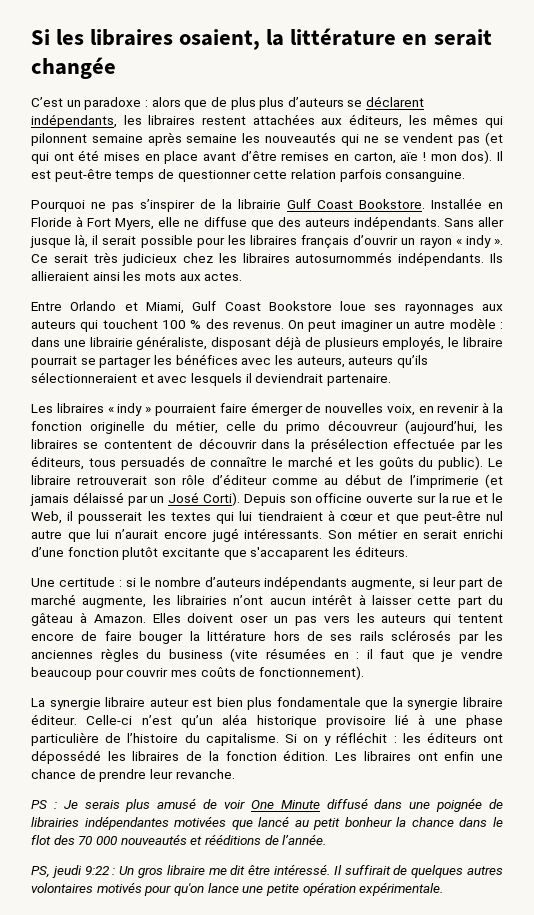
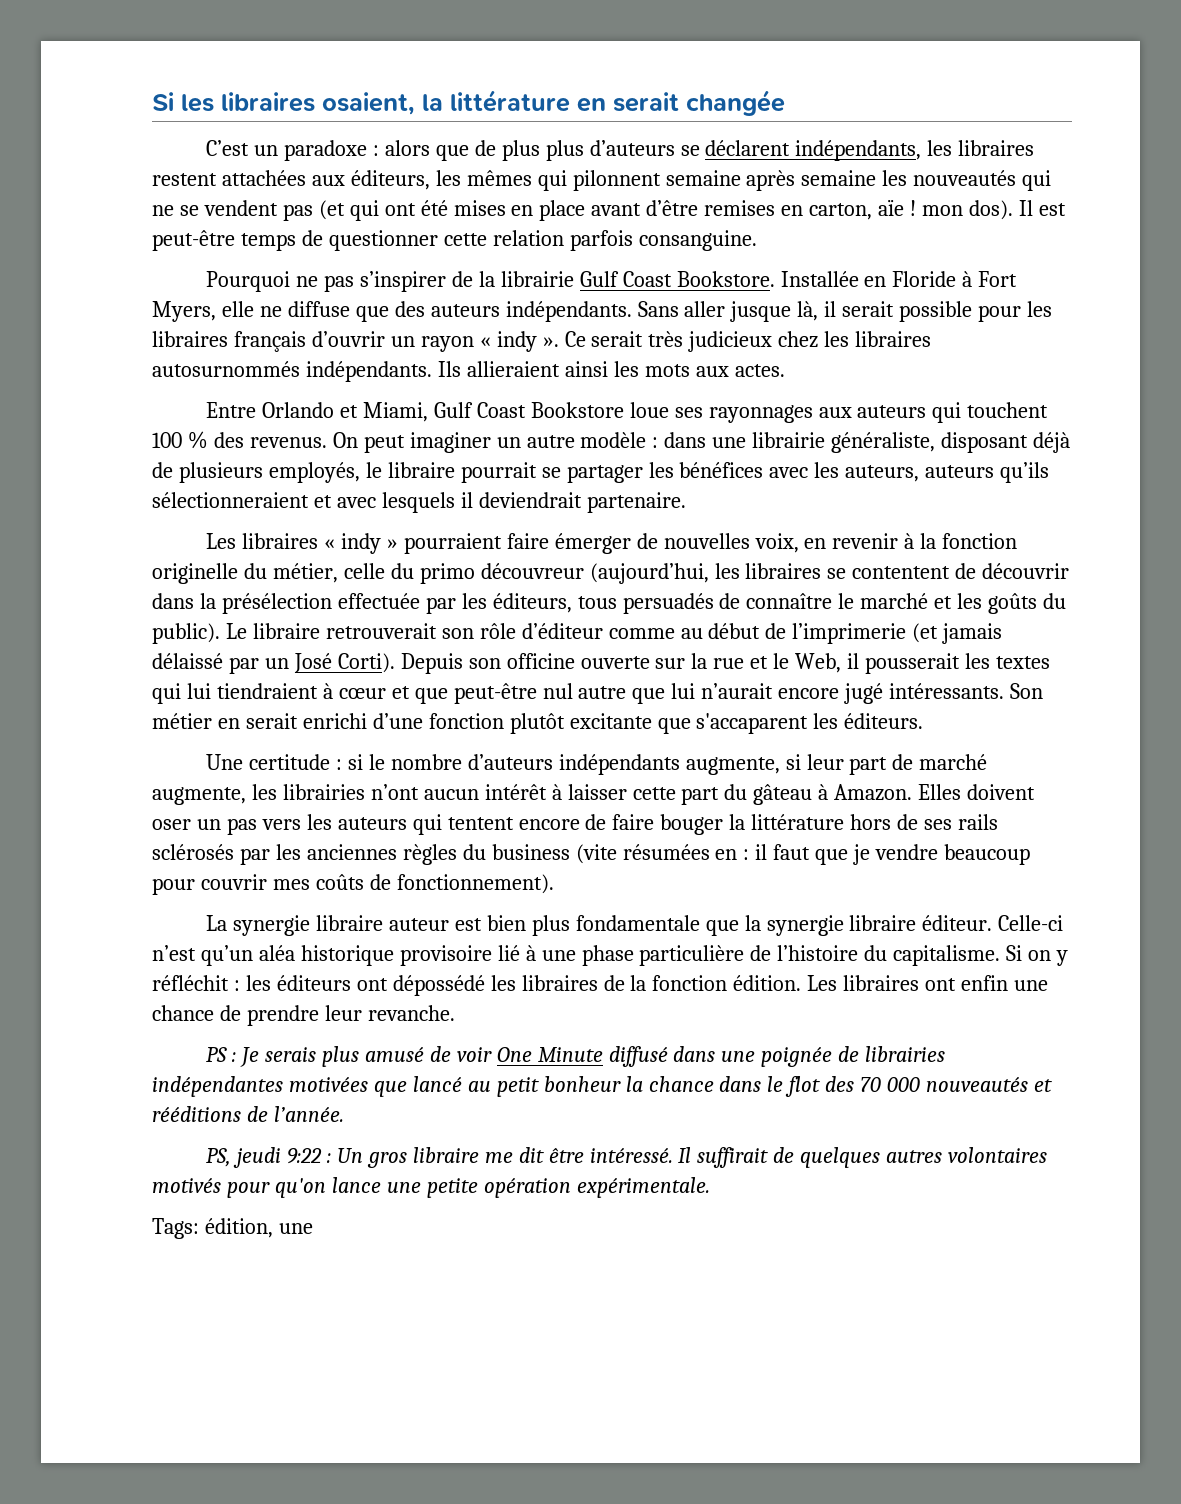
(444, 889) none -> [152,1218,313,1239] // Tags: édition, une

